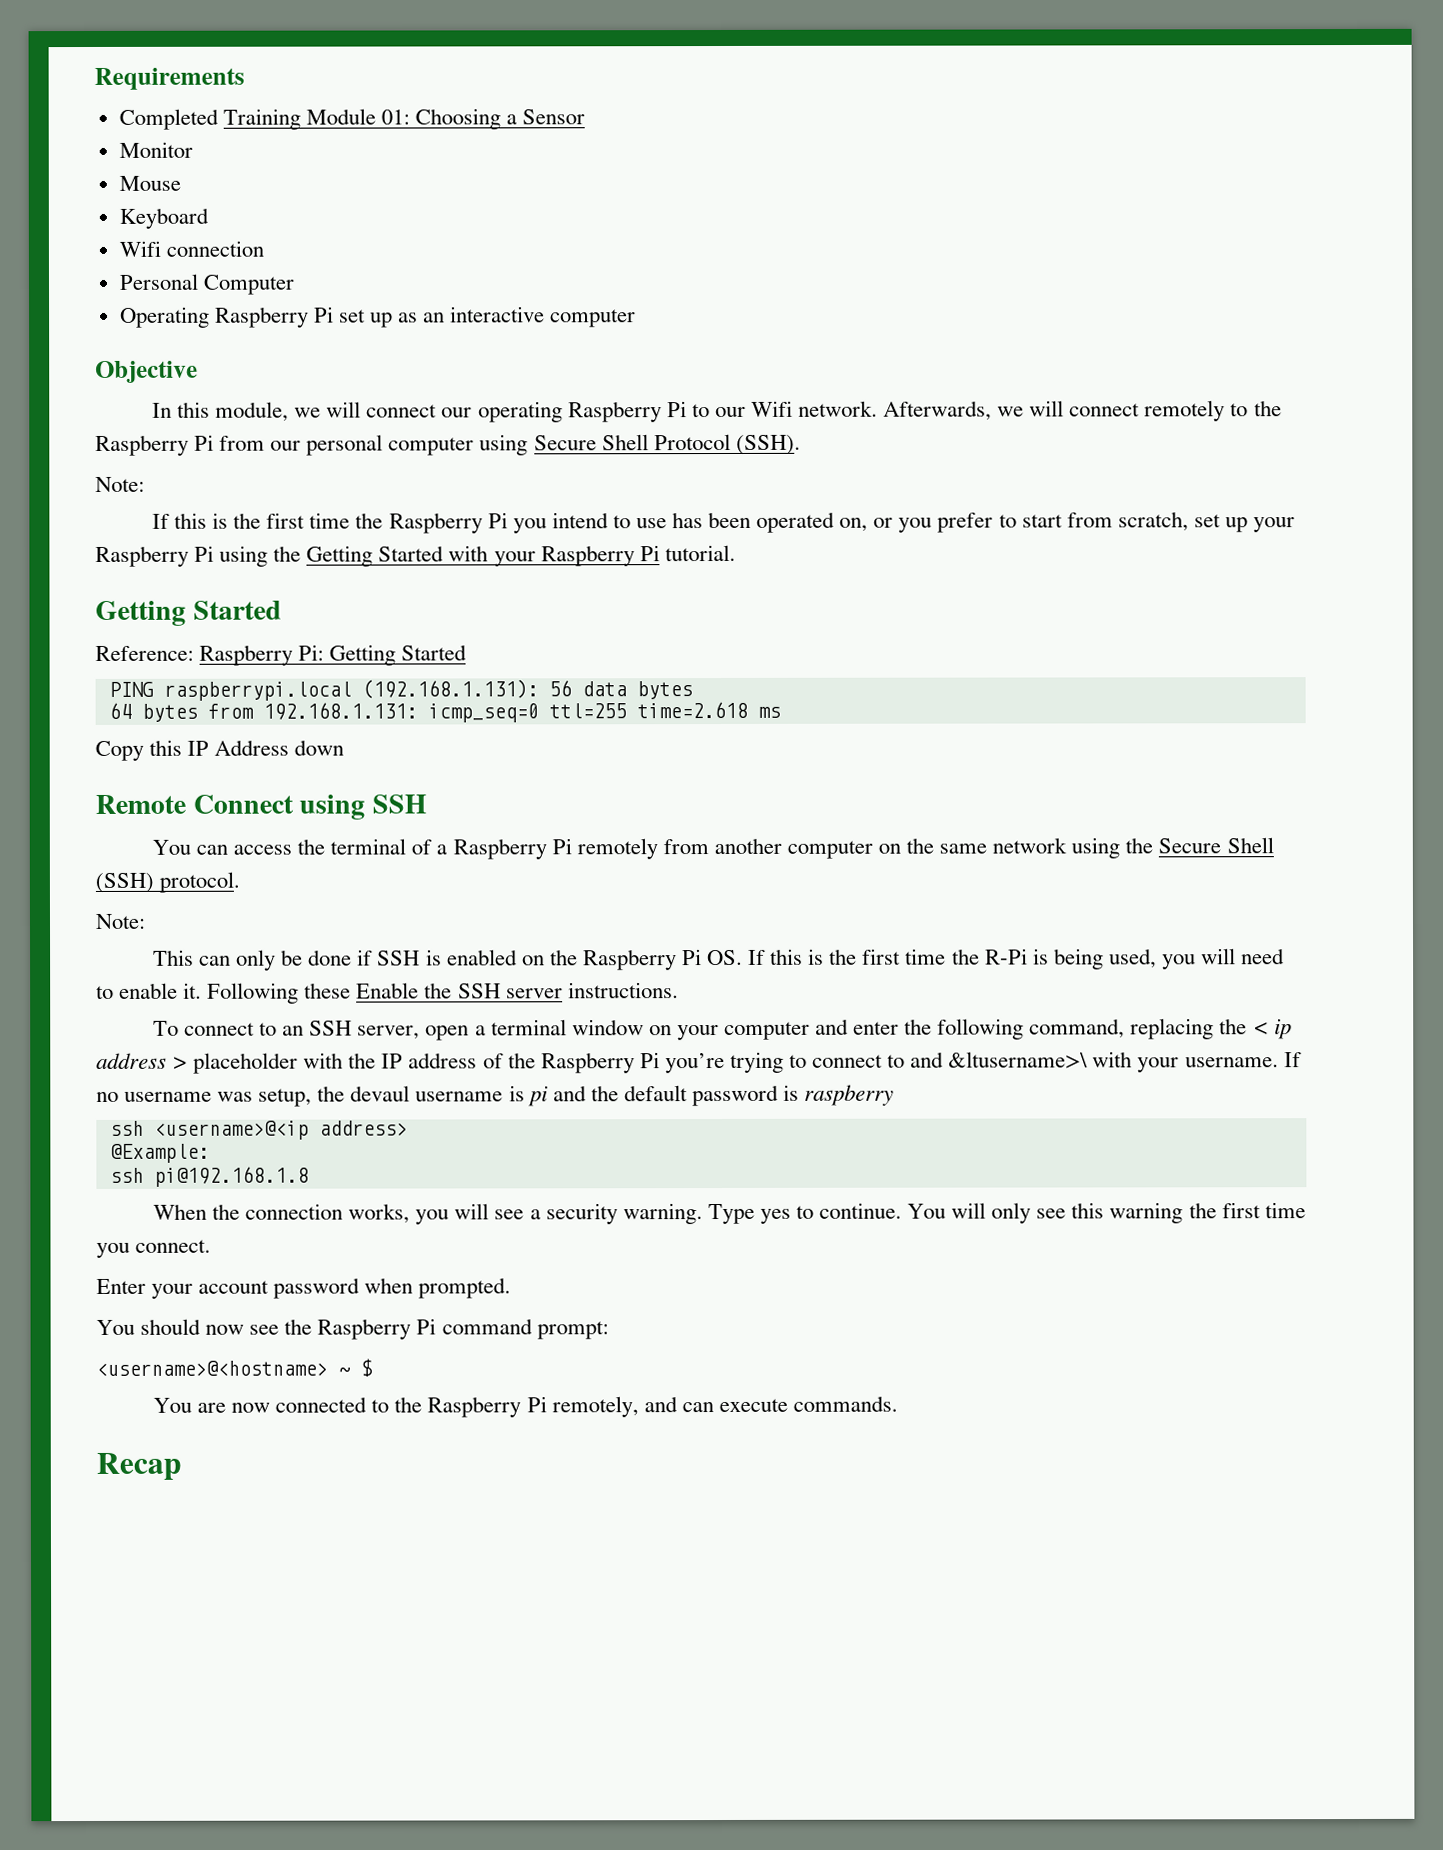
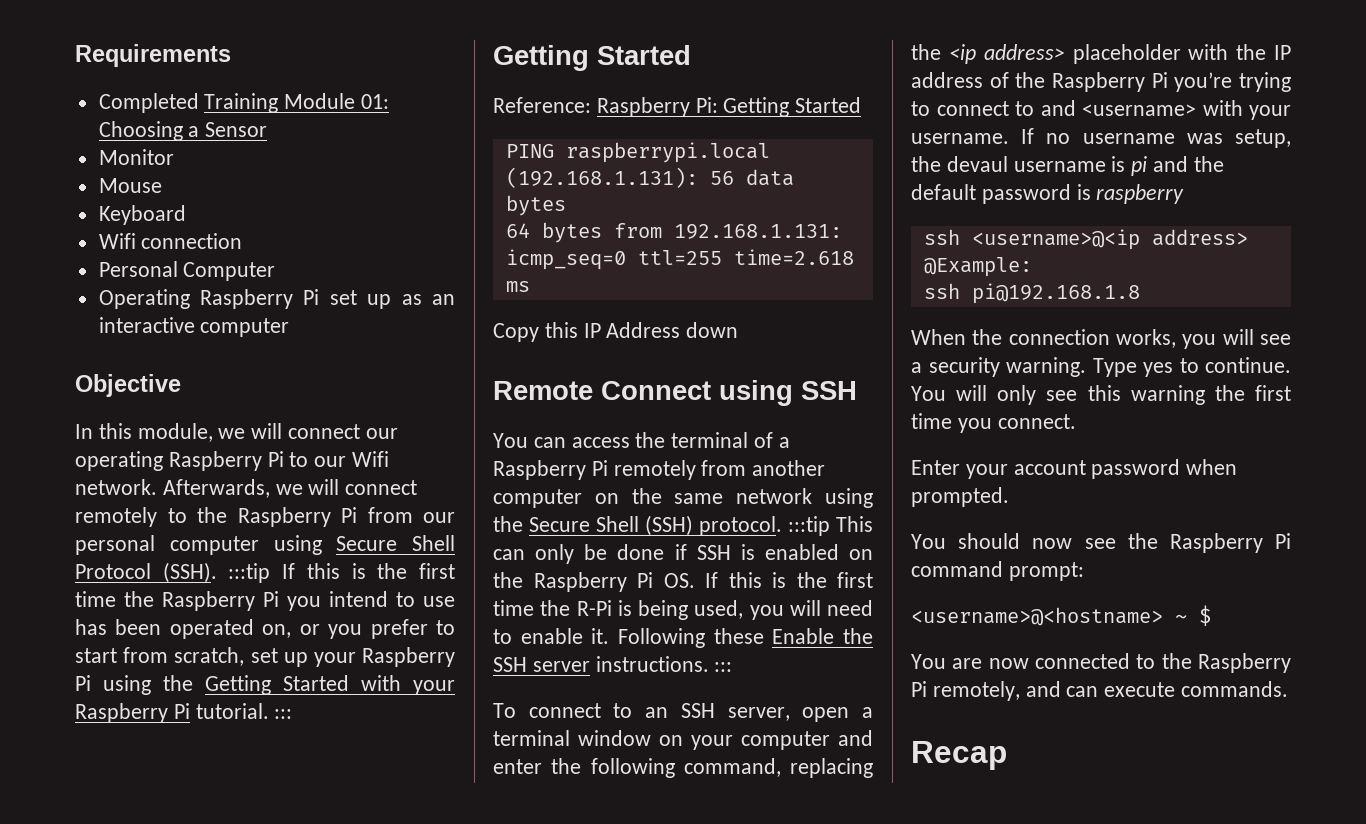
[95,476,145,492] // Note: // -> [228,563,271,583] :::tip
(736, 553) none -> [274,709,293,719] :::
[95,913,146,929] // Note: // -> [788,516,830,536] :::tip
(679, 990) none -> [714,662,733,672] :::
[1252,1019,1292,1040] [96,1052,189,1069] < ip address > -> [948,44,1065,64] <ip address>
[948,1051,1089,1069] &ltusername>\ -> [1082,104,1196,116] <username>

